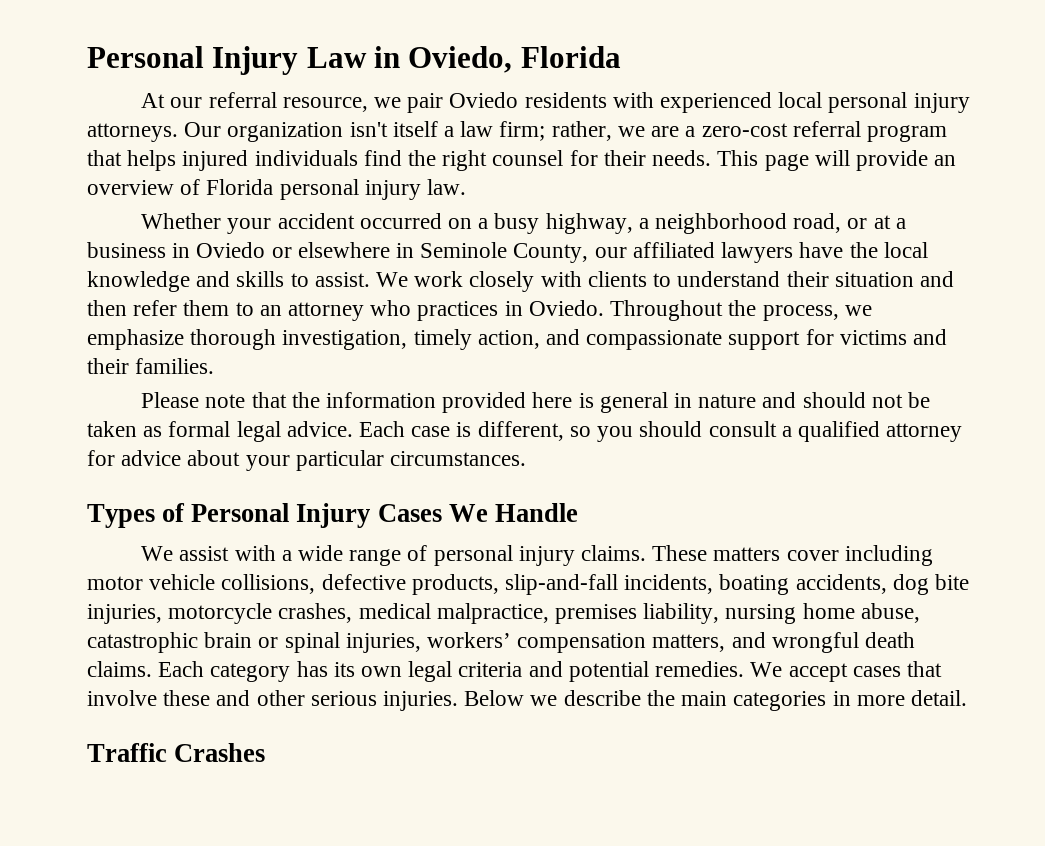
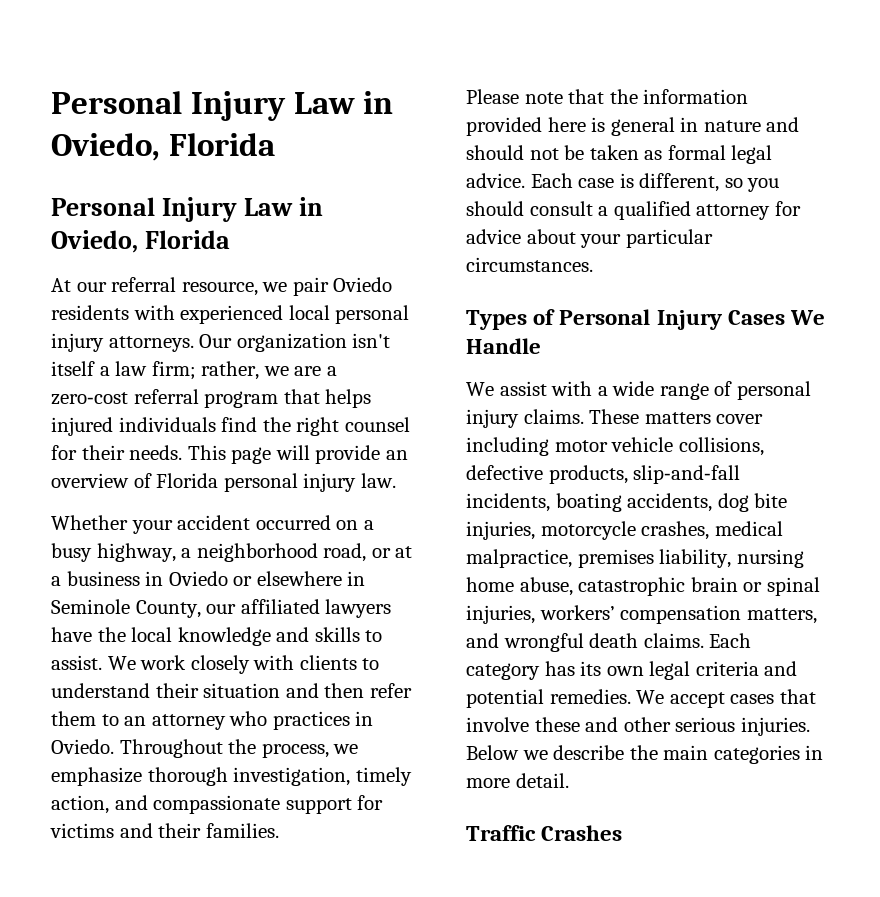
[87,46,621,75] Personal Injury Law in Oviedo, Florida -> [51,91,394,121] [51,133,275,161] [51,197,323,222] [51,230,230,253] Personal Injury Law in Oviedo, Florida // Personal Injury Law in Oviedo, Florida

